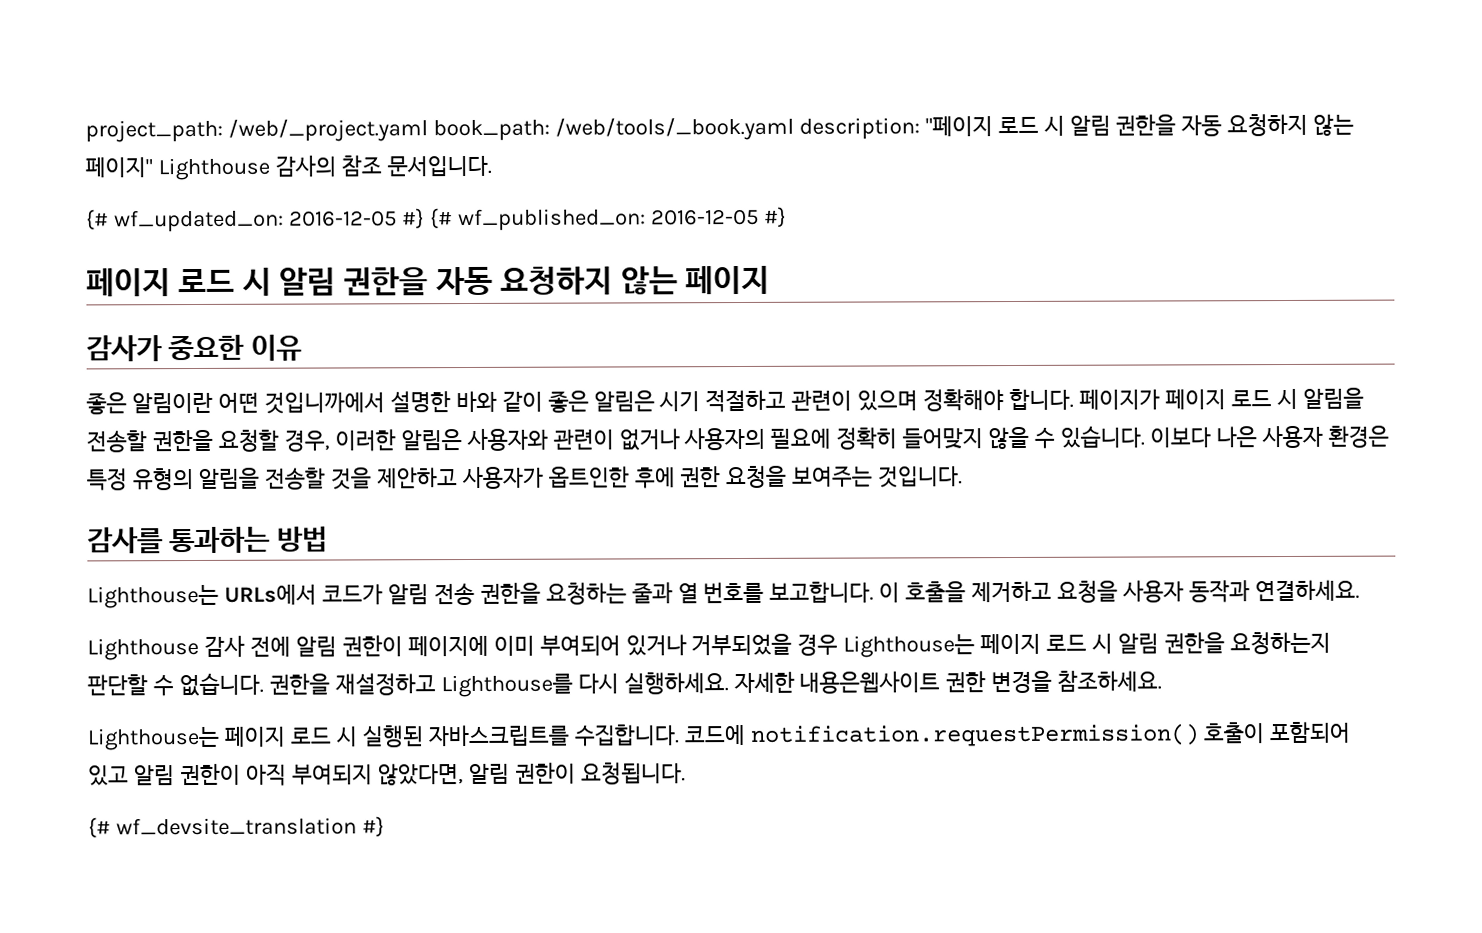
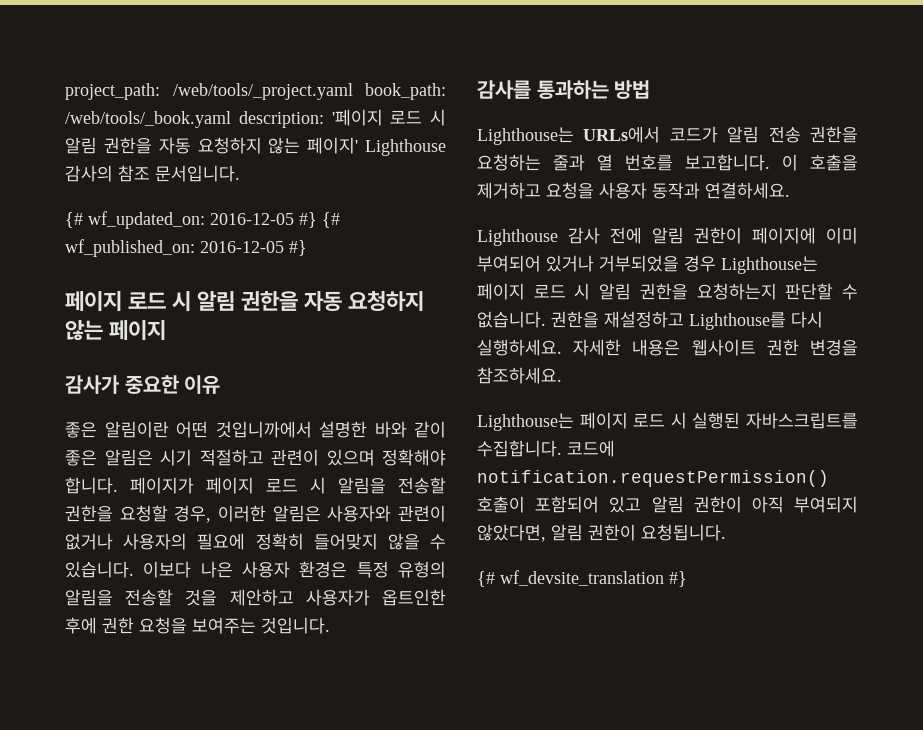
[227,118,428,142] /web/_project.yaml -> [172,83,353,100] /web/tools/_project.yaml
[924,113,1355,137] [85,157,153,178] "페이지 로드 시 알림 권한을 자동 요청하지 않는 페이지" -> [331,109,446,126] [65,137,359,154] '페이지 로드 시 알림 권한을 자동 요청하지 않는 페이지'
[799,671,941,694] 내용은웹사이트 -> [632,339,756,356] 내용은 웹사이트

